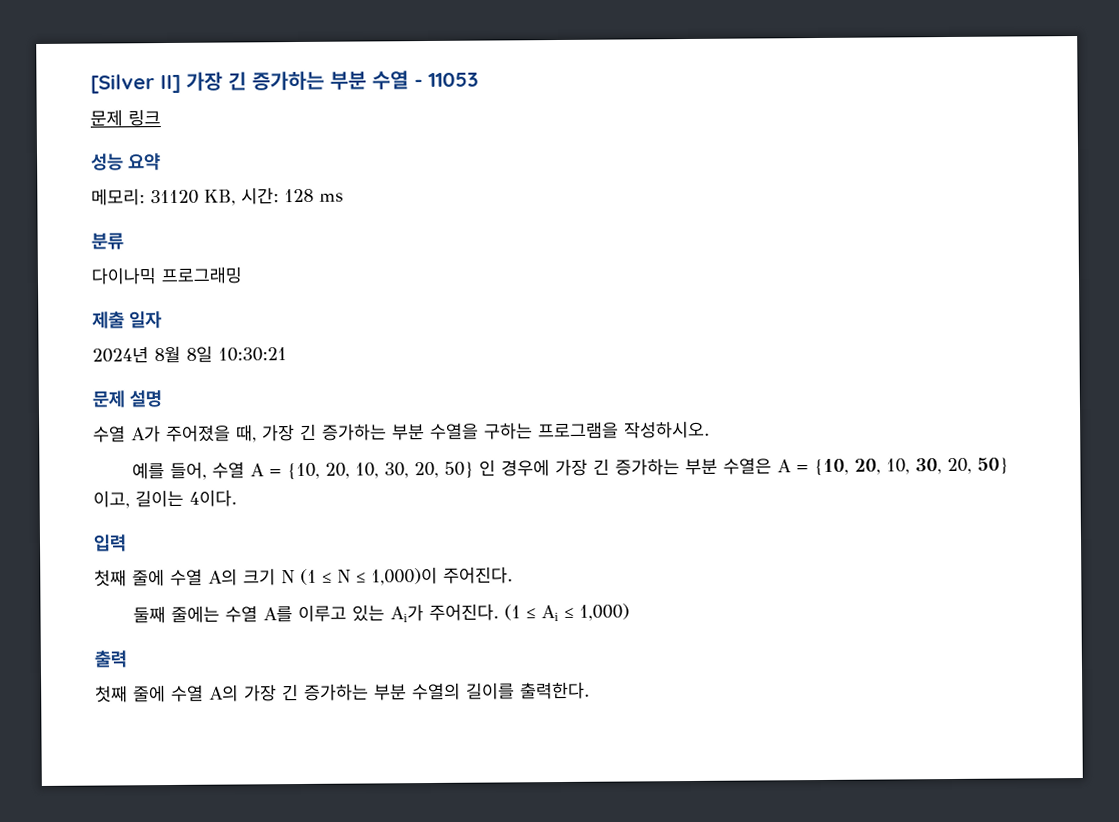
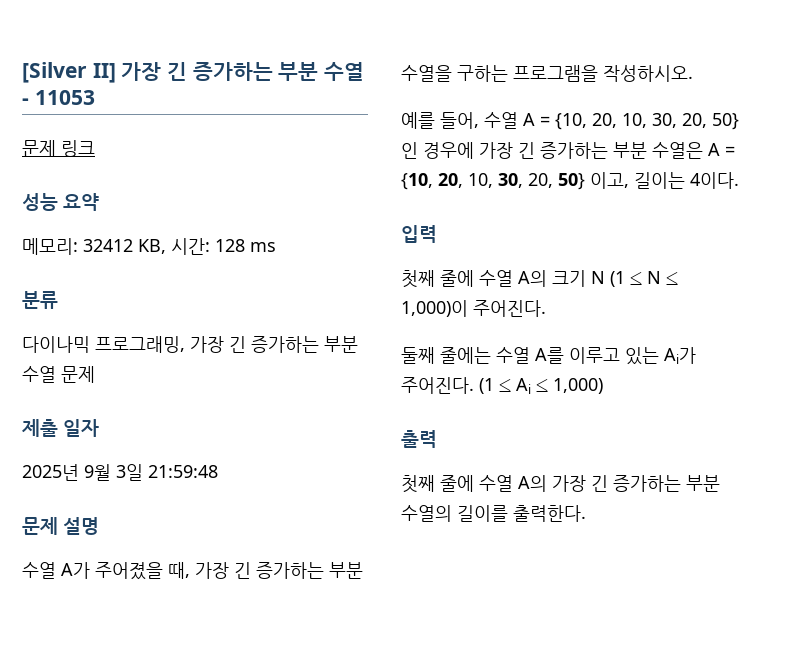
[150,189,199,205] 31120 -> [83,239,133,252] 32412
[161,266,243,285] [92,311,162,329] [92,345,287,364] 프로그래밍 // 제출 일자 // 2024년 8월 8일 10:30:21 -> [95,336,358,353] [22,366,95,383] [22,419,100,437] [22,464,218,481] 프로그래밍, 가장 긴 증가하는 부분 수열 문제 // 제출 일자 // 2025년 9월 3일 21:59:48

